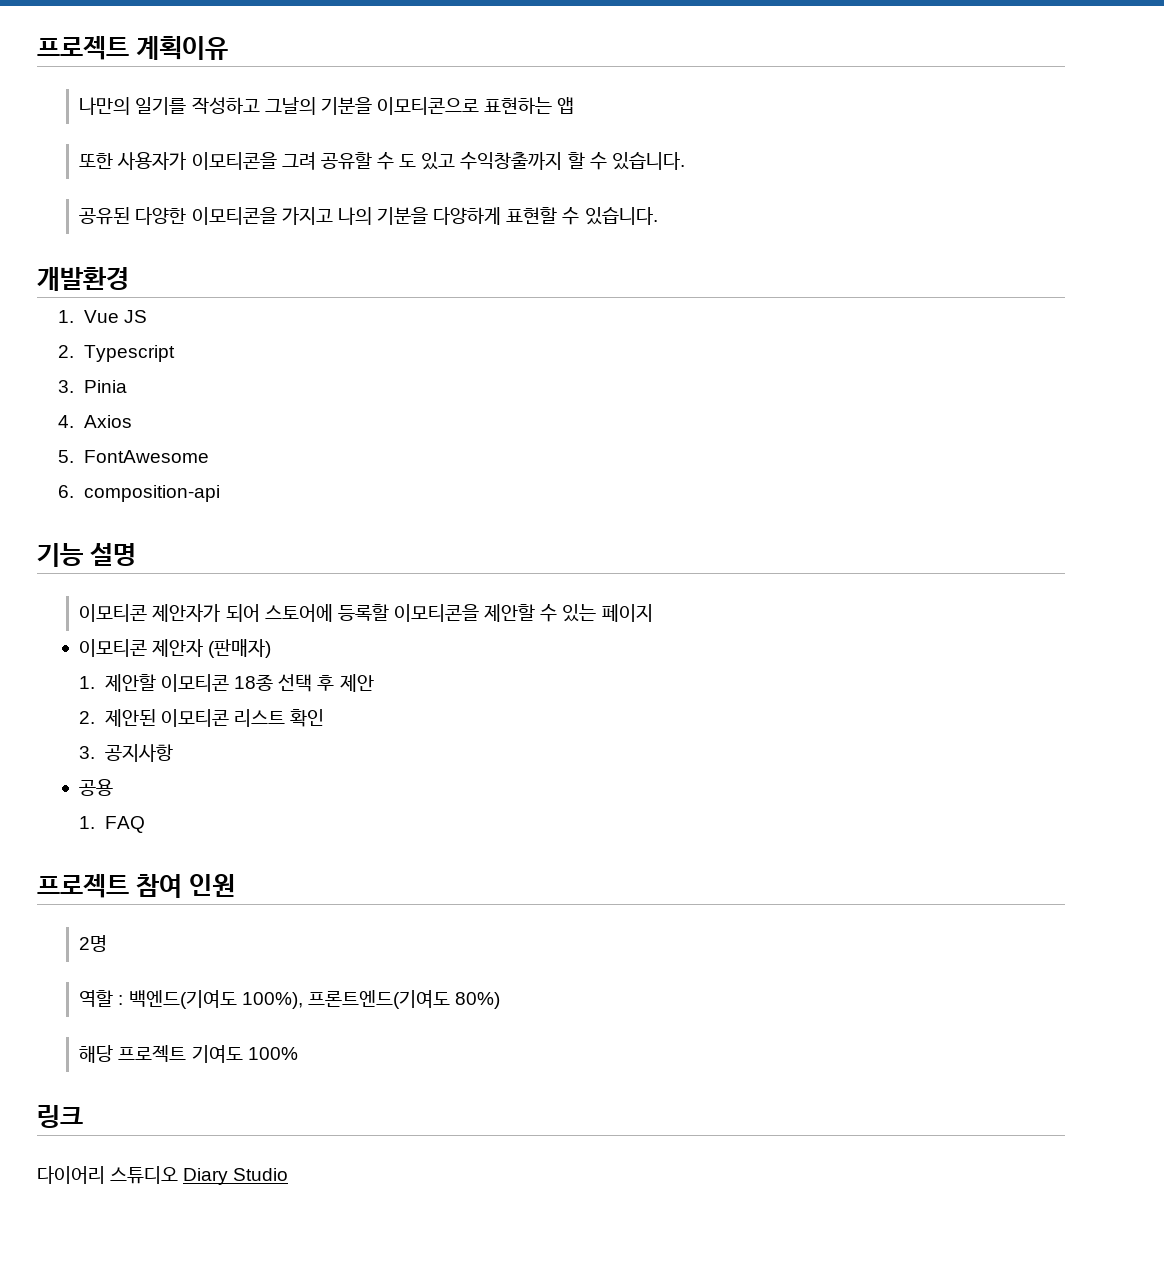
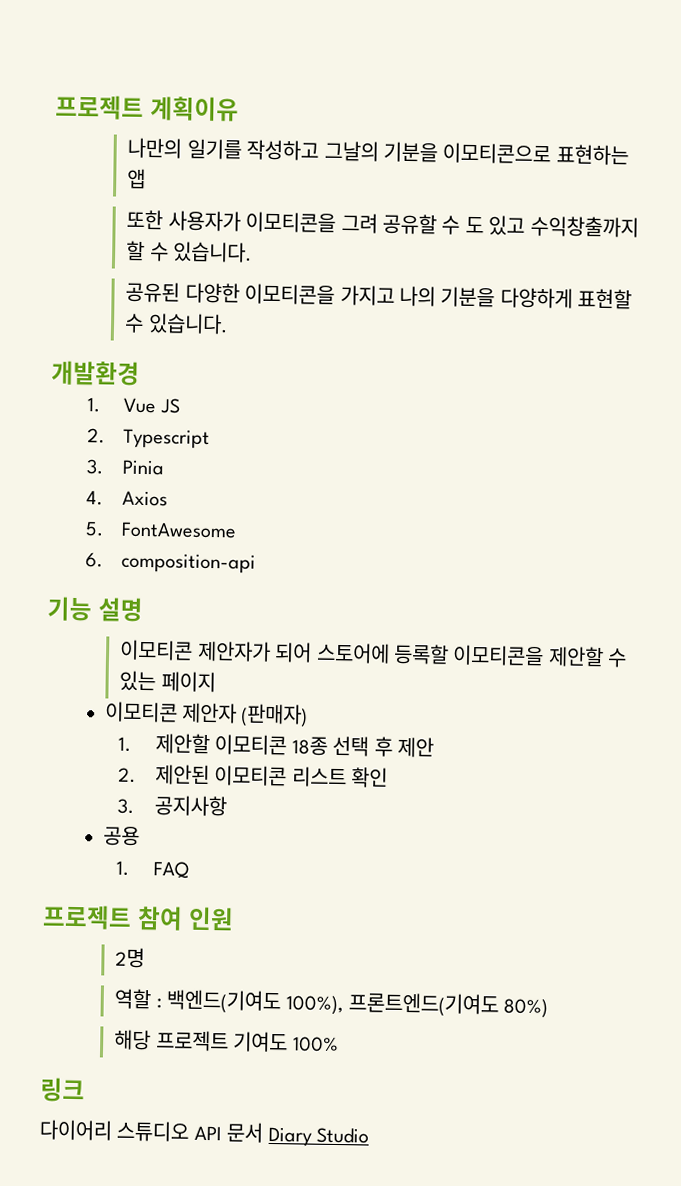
(179, 1175) none -> [193,1122,264,1143] API 문서

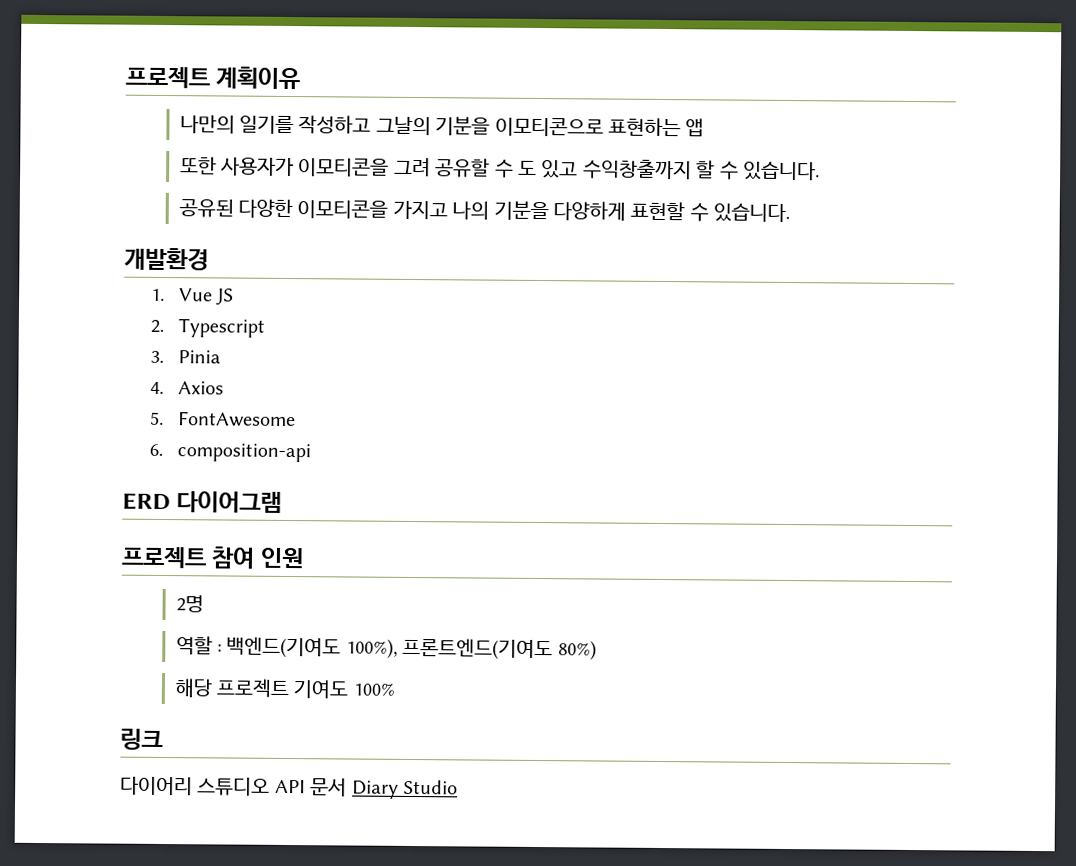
[47,596,143,622] [119,639,628,668] [119,670,216,693] [104,701,309,728] [118,733,434,758] [118,764,389,788] [117,795,227,817] [102,826,140,846] [116,860,189,879] 기능 설명 // 이모티콘 제안자가 되어 스토어에 등록할 이모티콘을 제안할 수 있는 페이지 // 이모티콘 제안자 (판매자) // 1. 제안할 이모티콘 18종 선택 후 제안 // 2. 제안된 이모티콘 리스트 확인 // 3. 공지사항 // 공용 // 1. FAQ -> [122,491,283,513] ERD 다이어그램

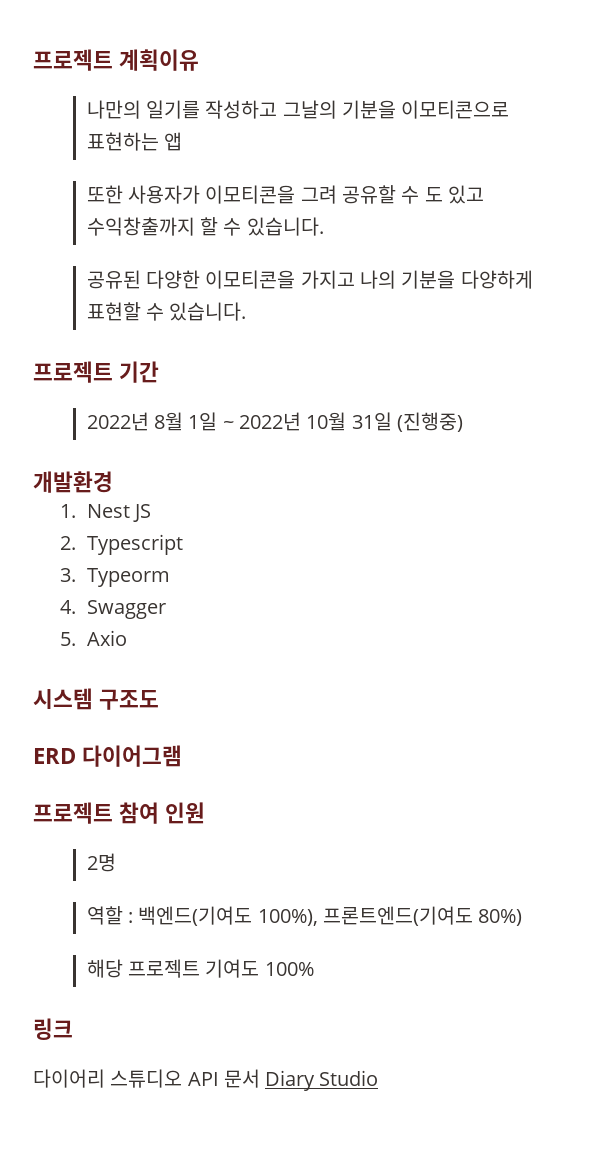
(791, 213) none -> [33,361,159,383] [86,412,463,432] // 프로젝트 기간 // 2022년 8월 1일 ~ 2022년 10월 31일 (진행중)
[178,288,213,302] Vue -> [86,504,130,518] Nest
[177,350,221,364] Pinia -> [86,568,170,587] Typeorm
[177,381,224,395] Axios -> [86,600,166,619] Swagger
[177,411,296,428] [149,443,311,463] FontAwesome // 6. composition-api -> [86,630,127,646] [33,688,159,710] Axio // 시스템 구조도

